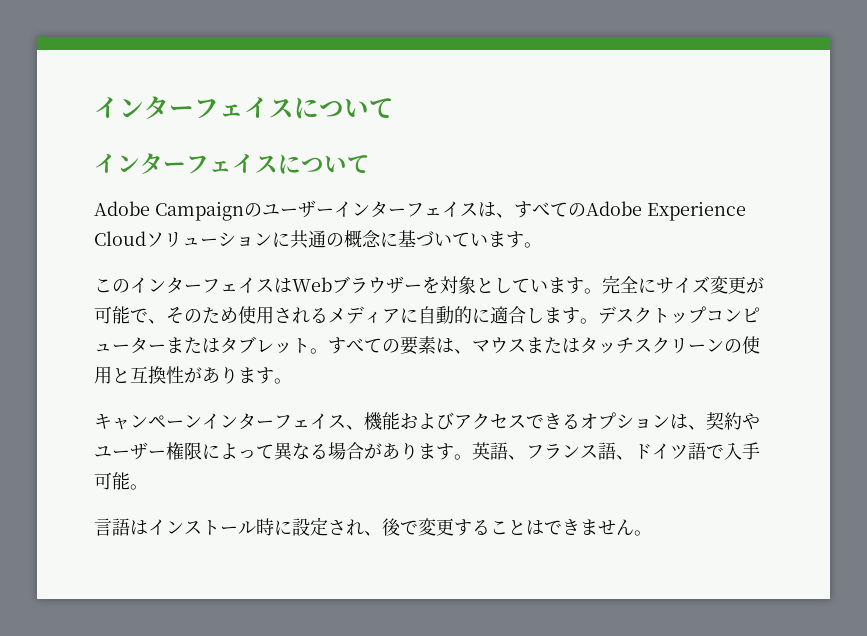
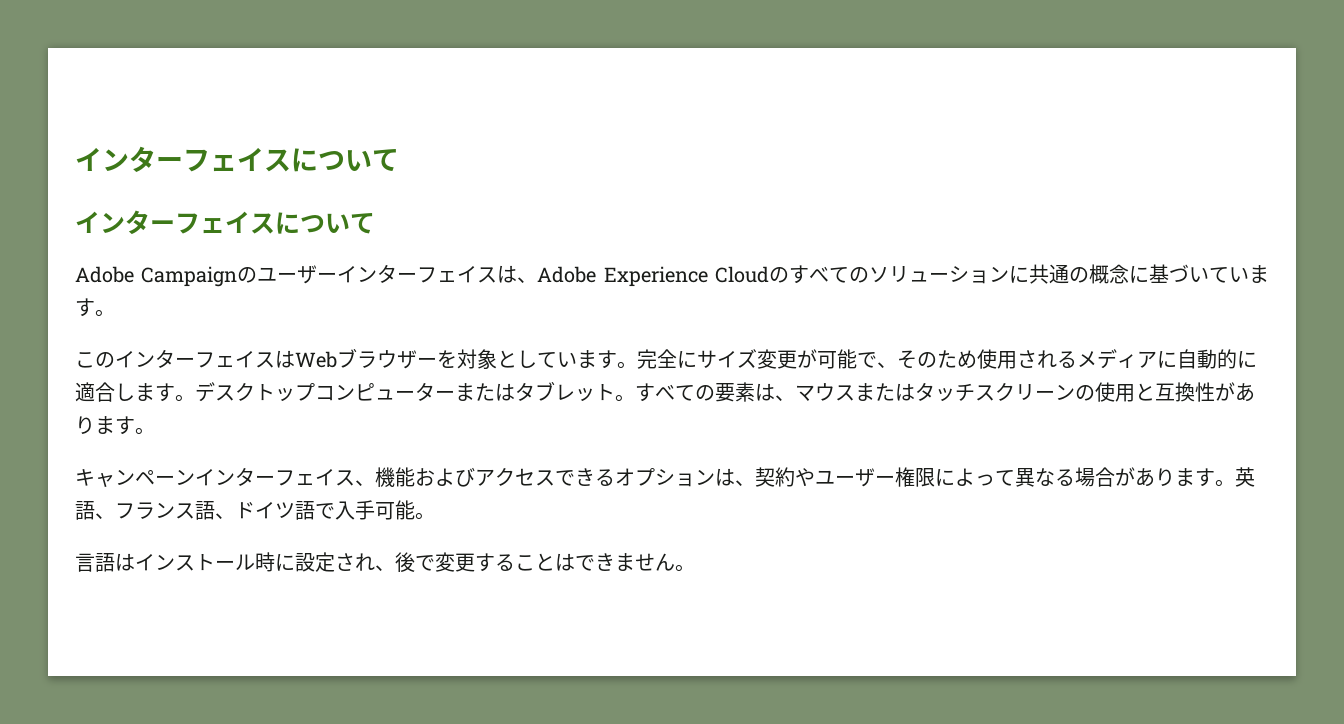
[514,201,746,221] [94,231,146,246] すべてのAdobe Experience Cloud -> [537,265,869,287] Adobe Experience Cloudのすべての

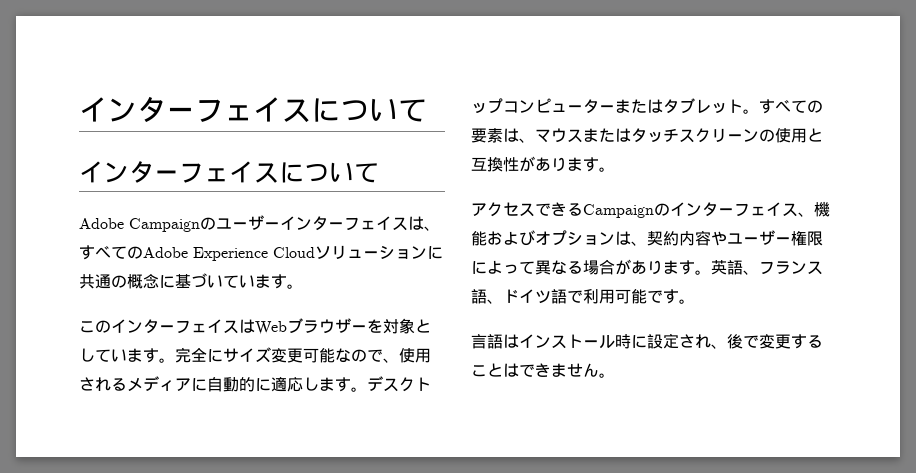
[537,265,869,287] Adobe Experience Cloudのすべての -> [79,245,315,261] すべてのAdobe Experience Cloud
[797,349,977,369] が可能で、そのため -> [303,348,399,363] 可能なので、
[95,382,115,402] 合 -> [287,377,303,392] 応
[75,469,195,487] キャンペーン -> [471,202,670,218] アクセスできるCampaignの
[475,467,615,486] アクセスできる -> (535, 238) none
(795, 477) none -> [679,230,711,246] 内容
[335,500,415,520] 入手可能 -> [583,289,679,304] 利用可能です

